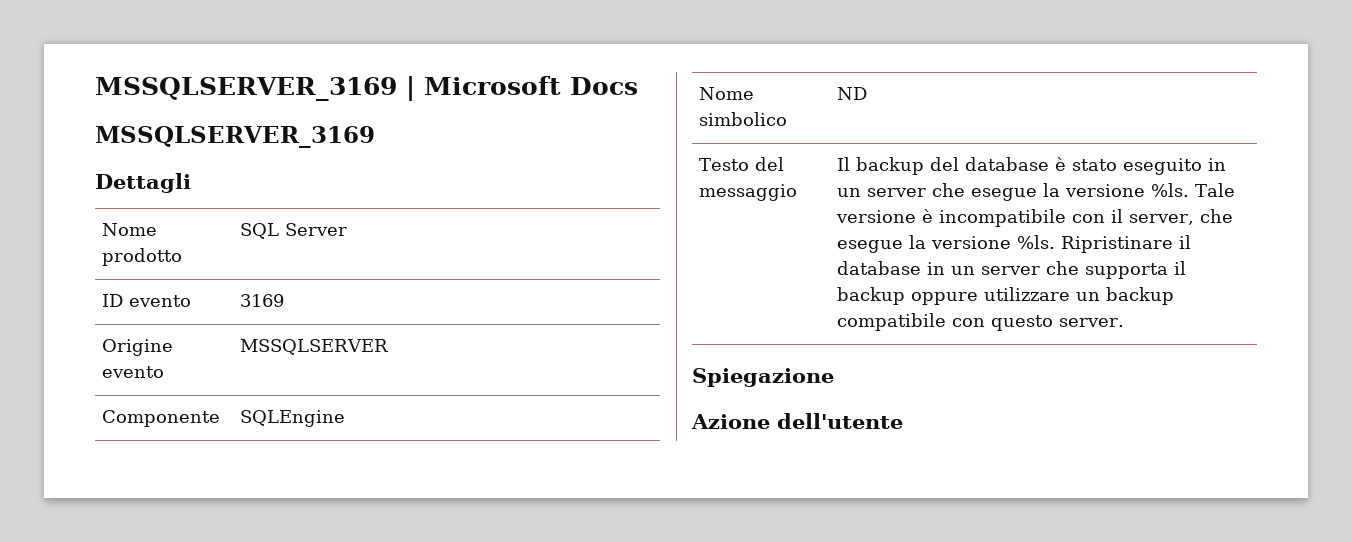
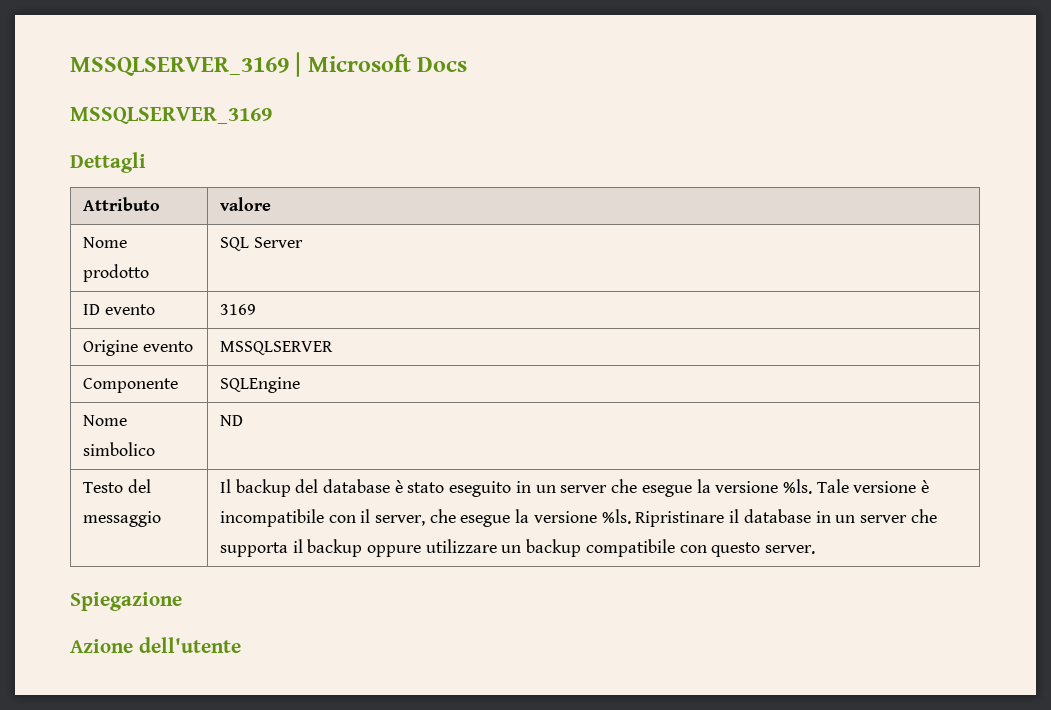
(191, 183) none -> [82,197,160,211] [219,197,271,211] // Attributo | valore

